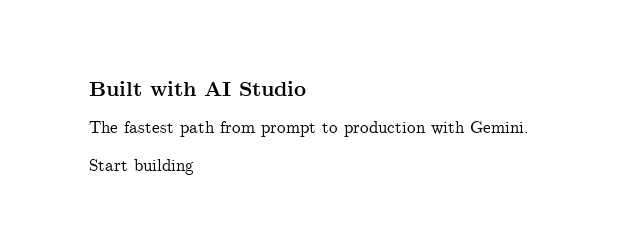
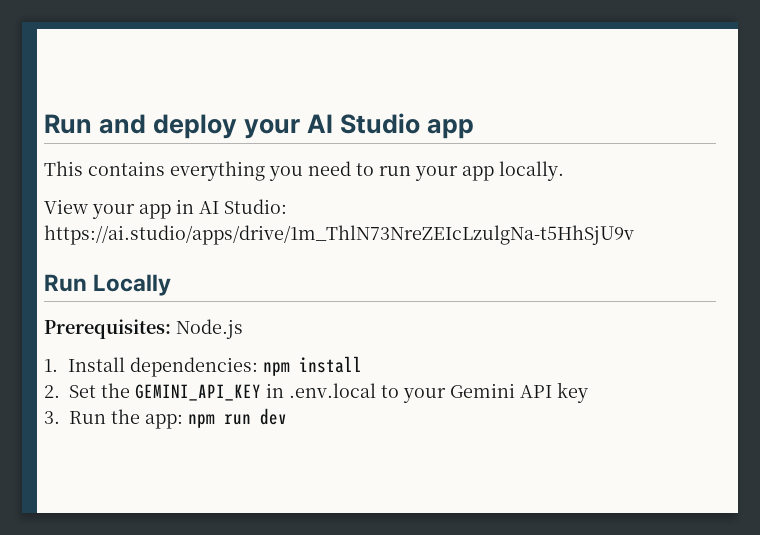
[89,81,306,96] [89,121,529,137] [89,159,194,175] Built with AI Studio // The fastest path from prompt to production with Gemini. // Start building -> [44,113,475,139] [44,161,564,181] [44,199,287,219] [44,225,634,245] [44,274,172,296] [44,319,243,339] [44,356,363,377] [44,382,588,403] [44,408,287,429] Run and deploy your AI Studio app // This contains everything you need to run your app locally. // View your app in AI Studio: https://ai.studio/apps/drive/1m_ThlN73NreZEIcLzulgNa-t5HhSjU9v // Run Locally // Prerequisites: Node.js // 1. Install dependencies: npm install // 2. Set the GEMINI_API_KEY in .env.local to your Gemini API key // 3. Run the app: npm run dev

